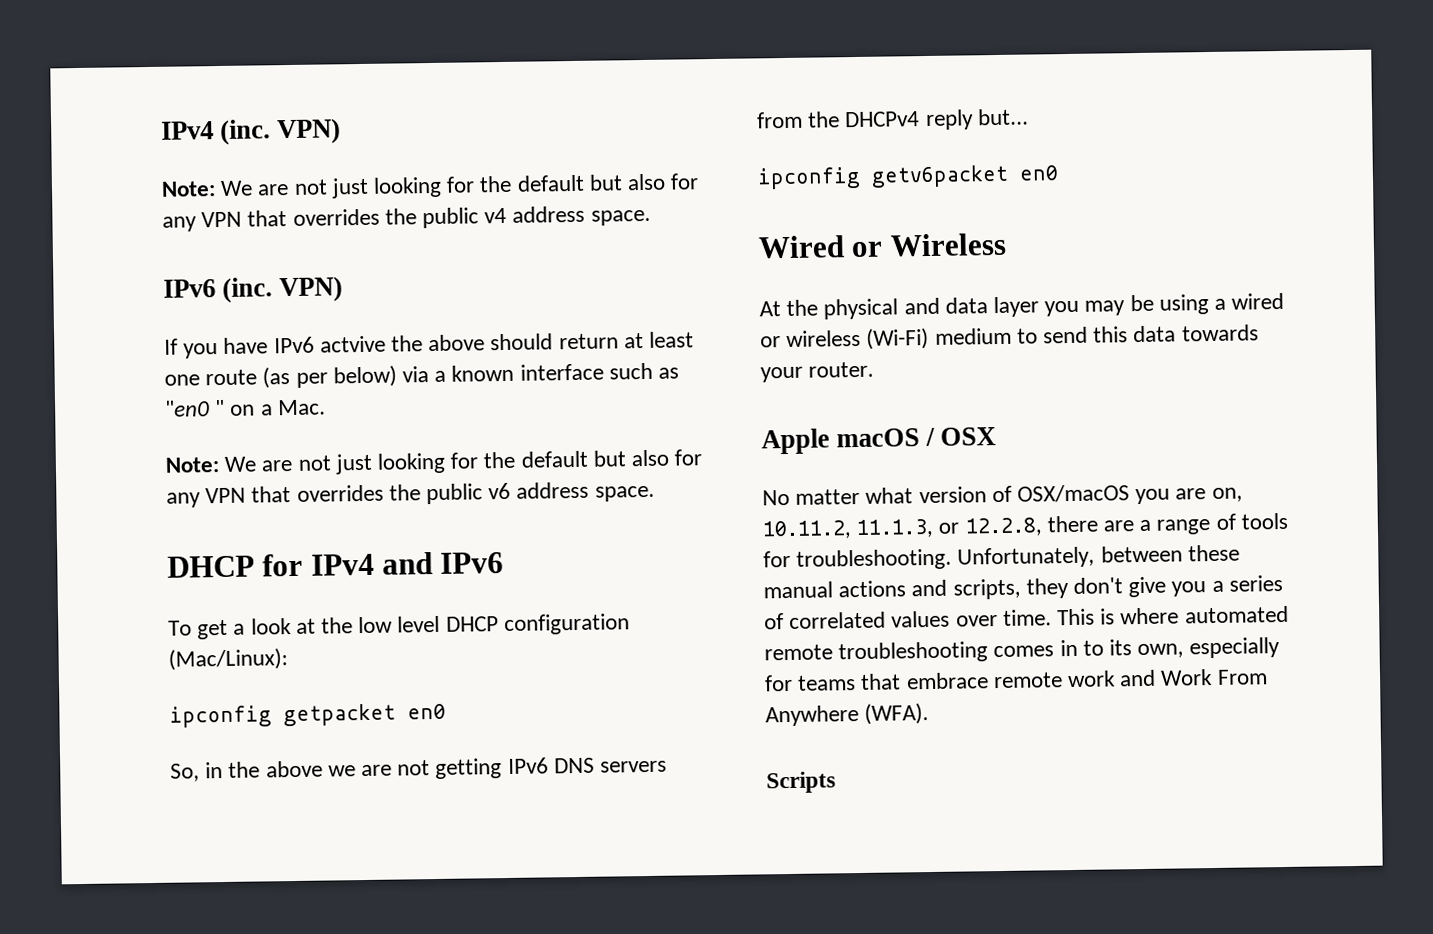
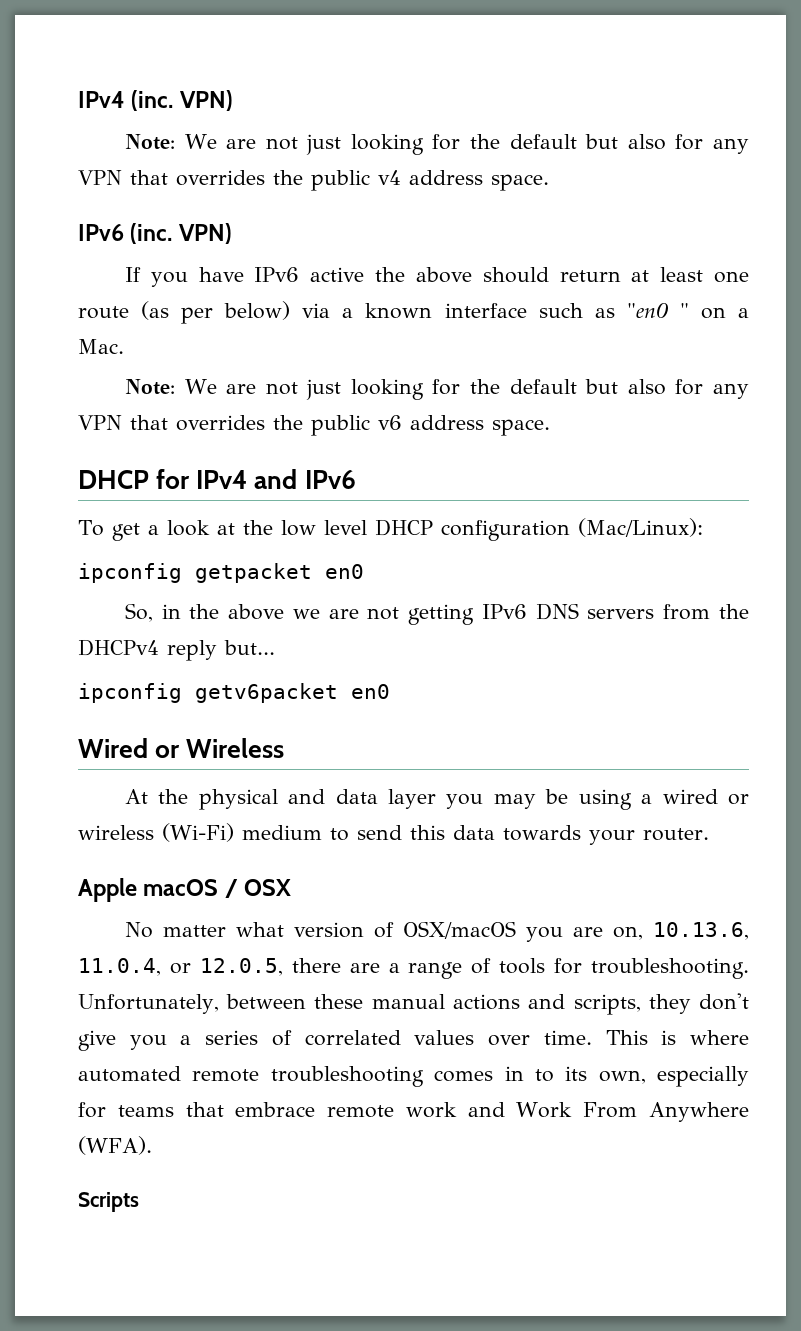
[319,335,386,353] actvive -> [310,267,365,282] active
[762,517,1042,540] 10.11.2, 11.1.3, or 12.2.8, -> [653,922,749,940] [78,958,283,976] 10.13.6, 11.0.4, or 12.0.5,

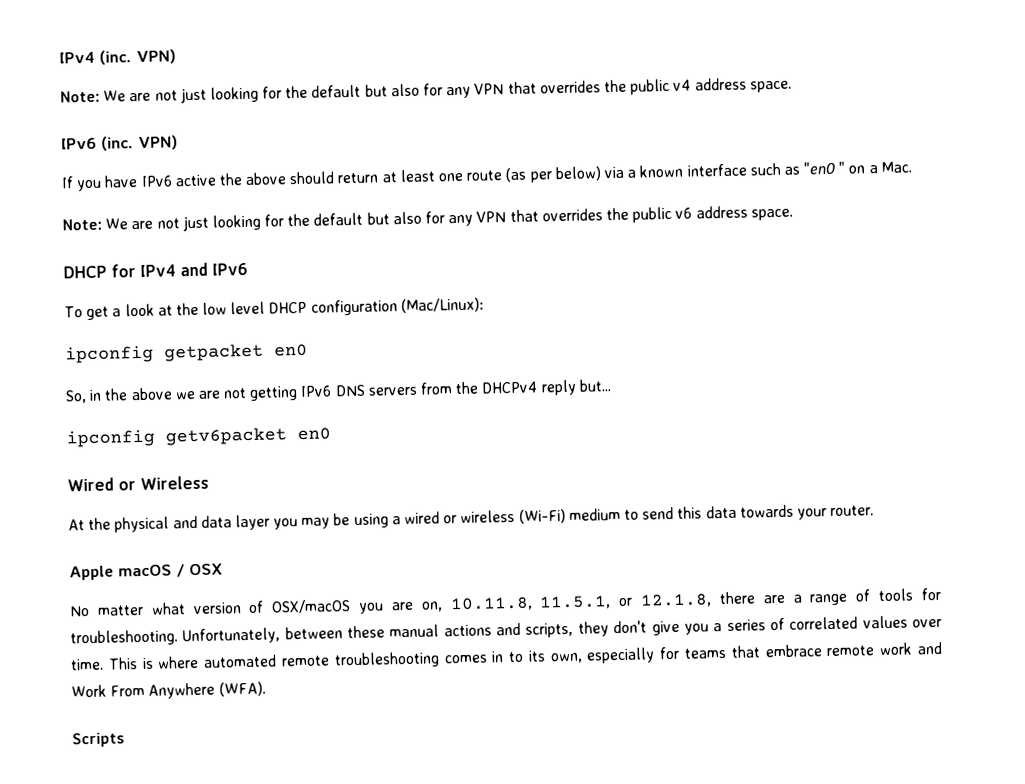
[653,922,749,940] [78,958,283,976] 10.13.6, 11.0.4, or 12.0.5, -> [449,593,713,612] 10.11.8, 11.5.1, or 12.1.8,

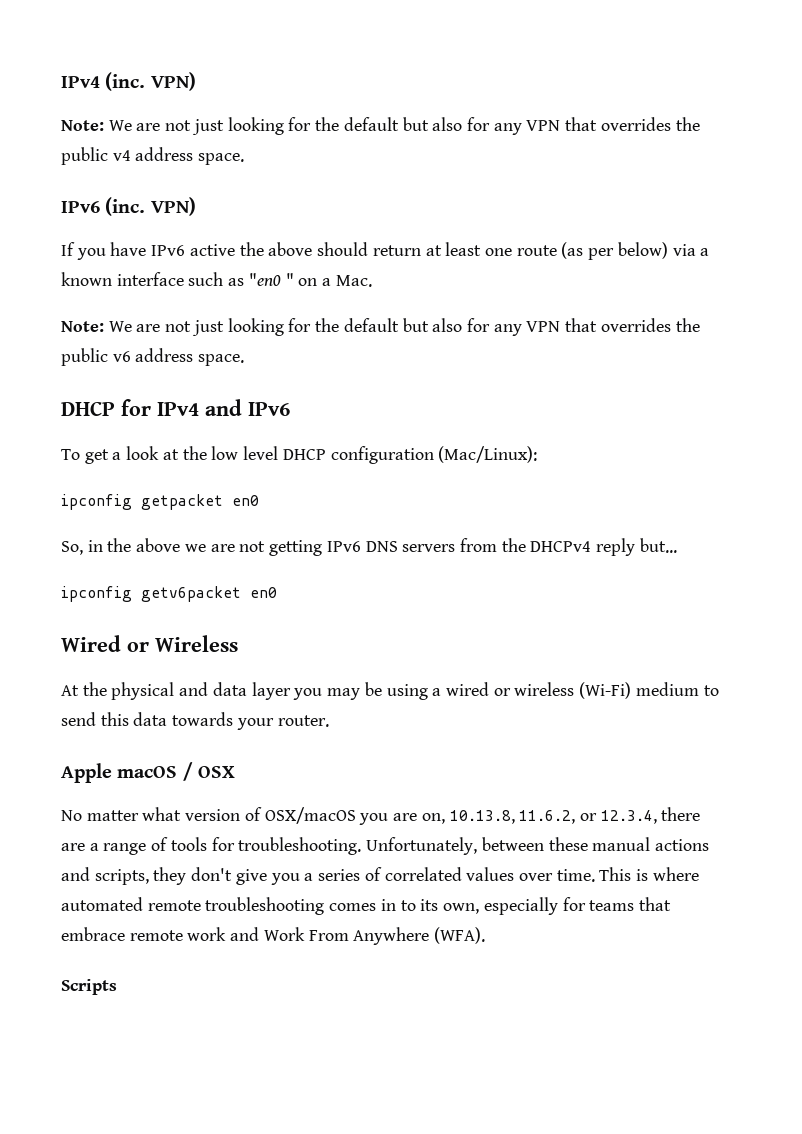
[449,593,713,612] 10.11.8, 11.5.1, or 12.1.8, -> [449,810,657,824] 10.13.8, 11.6.2, or 12.3.4,

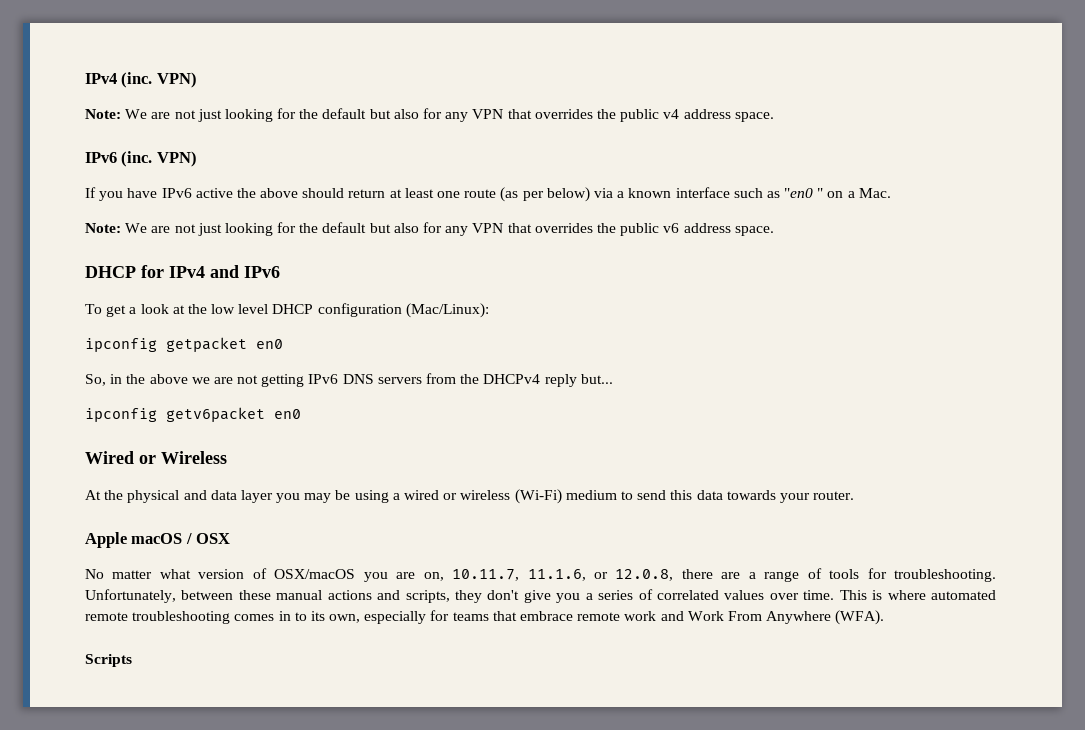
[449,810,657,824] 10.13.8, 11.6.2, or 12.3.4, -> [452,569,674,581] 10.11.7, 11.1.6, or 12.0.8,

